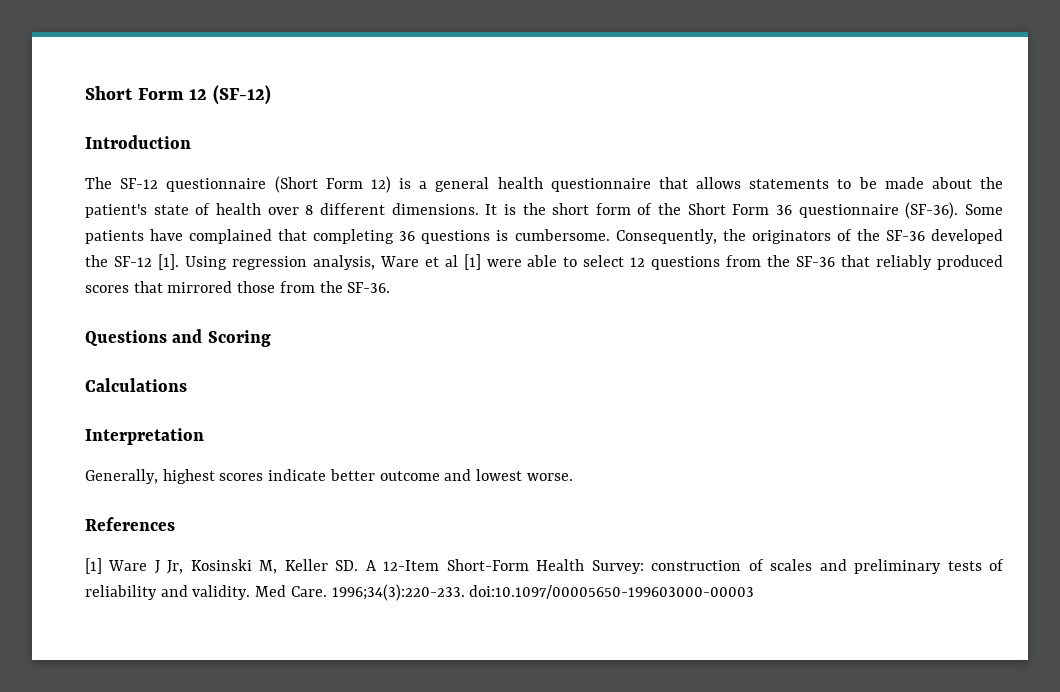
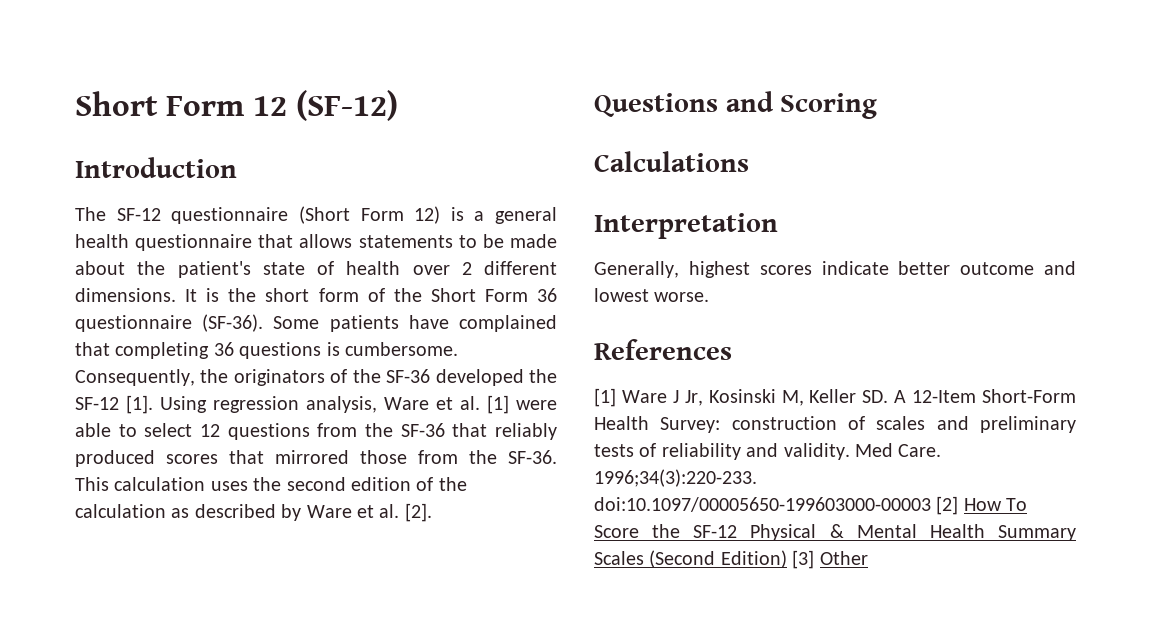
[305,205,314,215] 8 -> [461,262,472,275] 2
[444,255,458,267] al -> [460,396,480,410] al.
(391, 287) none -> [75,477,467,491] [75,503,432,522] This calculation uses the second edition of the calculation as described by Ware et al. [2].
(755, 592) none -> [936,496,1028,515] [594,524,1076,541] [594,550,868,569] [2] How To Score the SF-12 Physical & Mental Health Summary Scales (Second Edition) [3] Other

